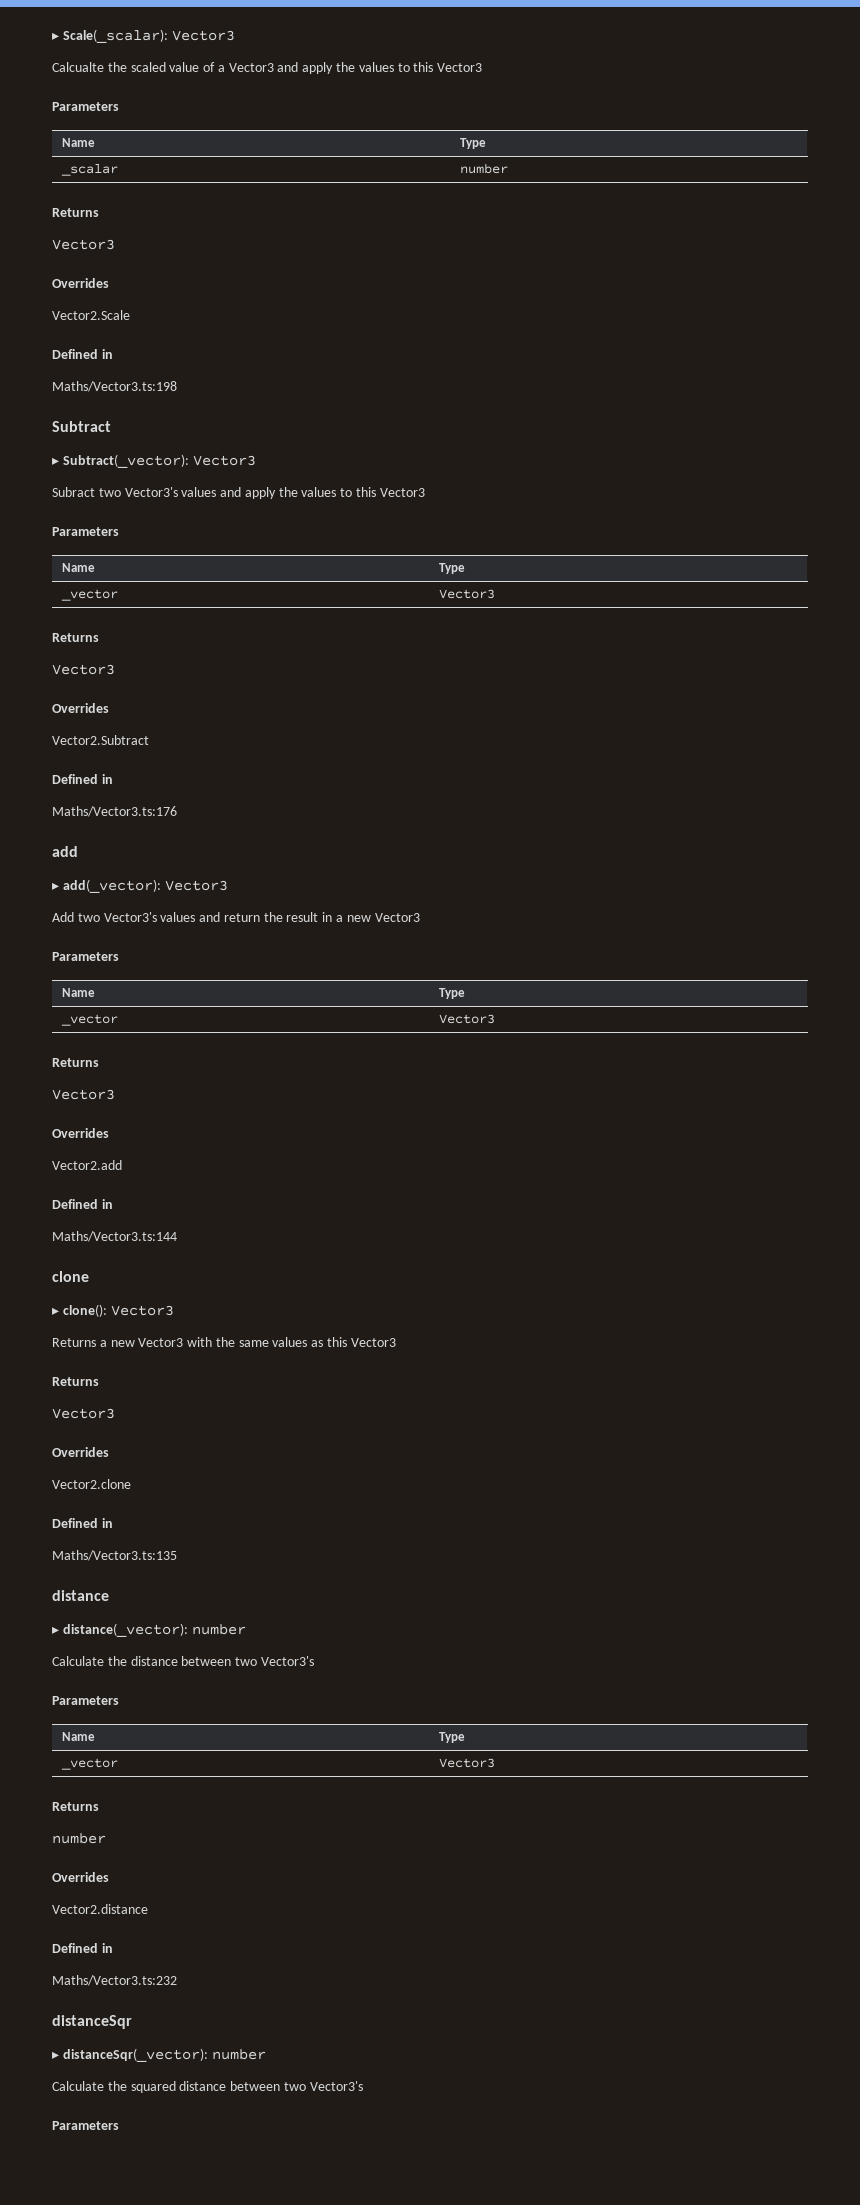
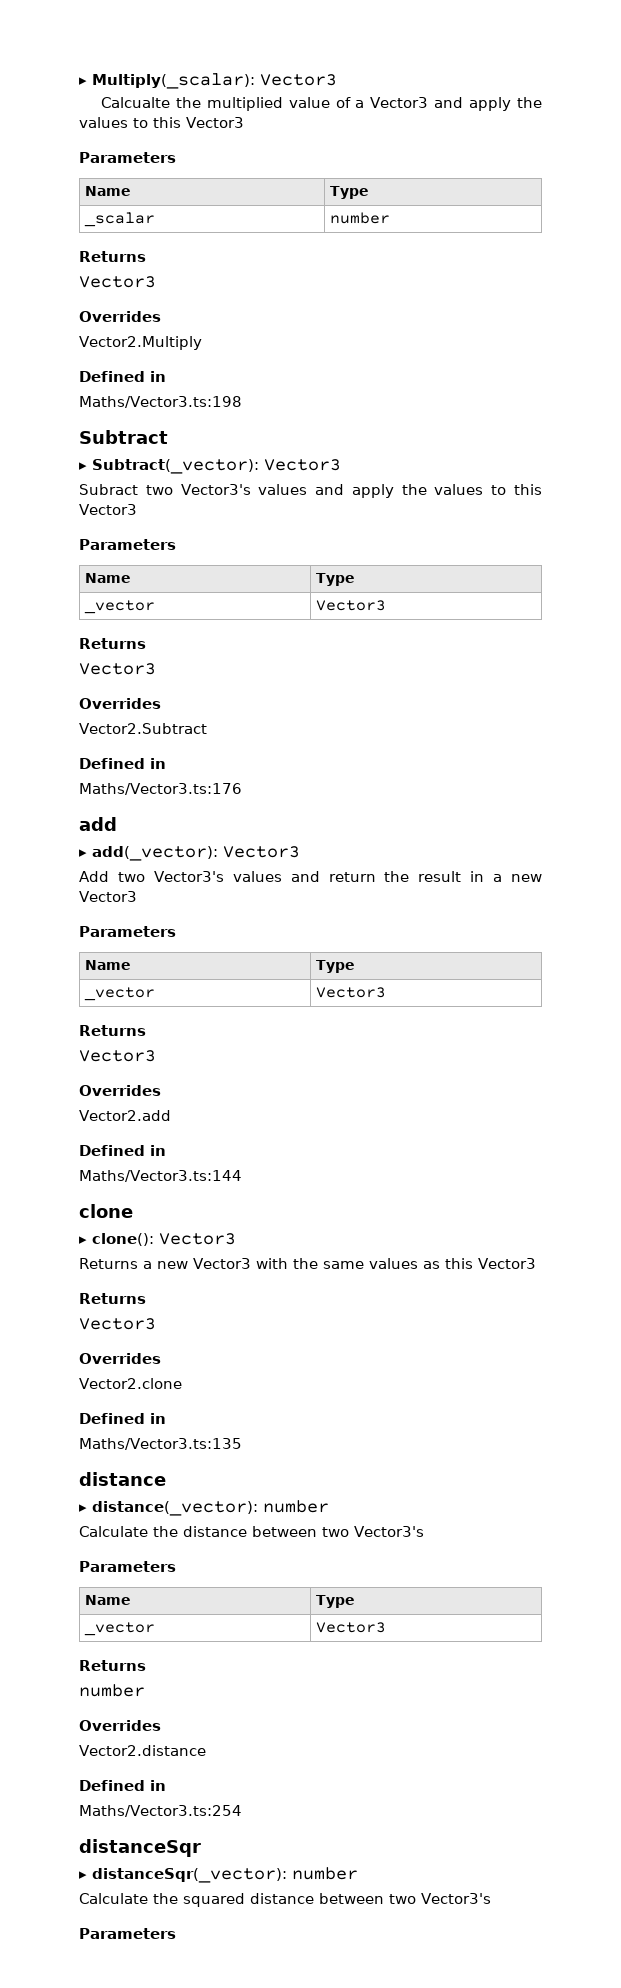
[52,29,168,43] ▸ Scale(_scalar): -> [79,73,255,89] ▸ Multiply(_scalar):
[130,62,166,72] scaled -> [206,97,283,111] multiplied
[52,310,130,320] Vector2.Scale -> [79,336,202,350] Vector2.Multiply
[52,1975,177,1986] Maths/Vector3.ts:232 -> [79,1805,242,1817] Maths/Vector3.ts:254

